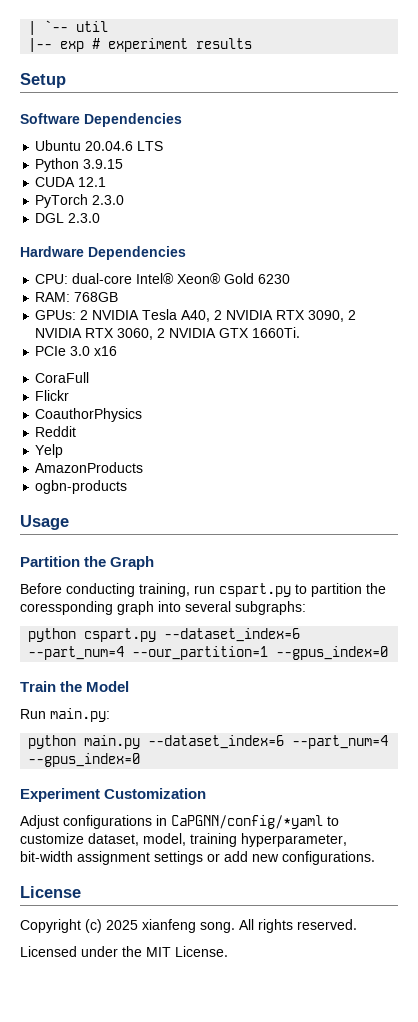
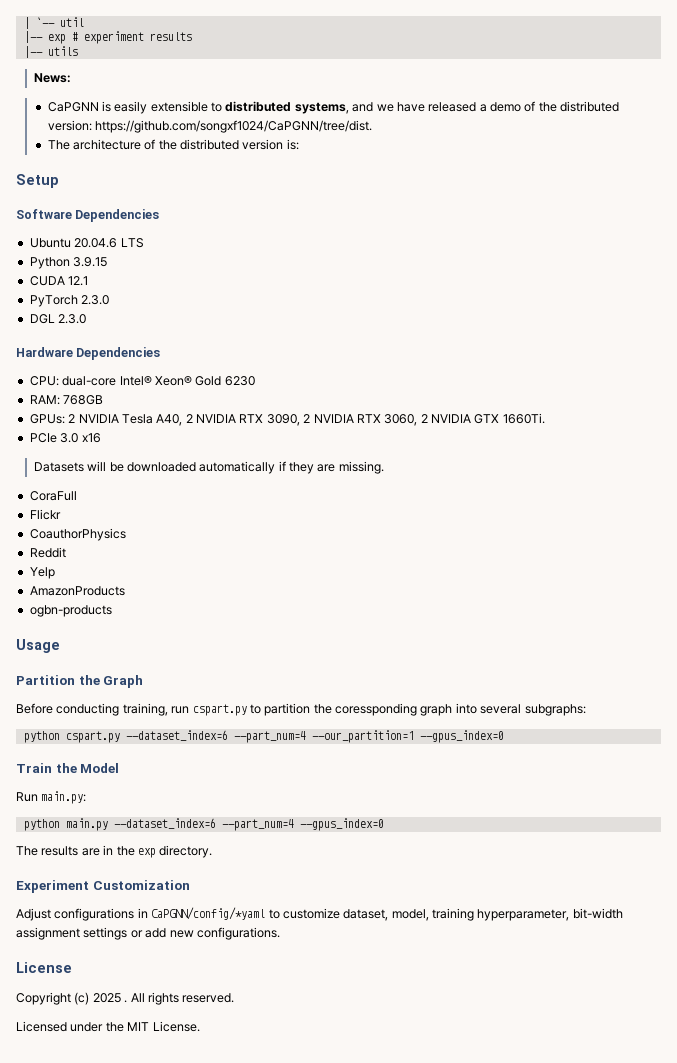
(253, 43) none -> [23,46,78,58] [33,73,71,83] [47,101,620,114] [47,120,372,133] [47,139,299,150] // |-- utils // News: // CaPGNN is easily extensible to distributed systems, and we have released a demo of the distributed version: https://github.com/songxf1024/CaPGNN/tree/dist. // The architecture of the distributed version is:
(118, 351) none -> [33,461,384,474] // Datasets will be downloaded automatically if they are missing.
(141, 760) none -> [16,845,213,858] // The results are in the exp directory.
[142,919,235,933] xianfeng song. -> [124,1000,128,1003] .

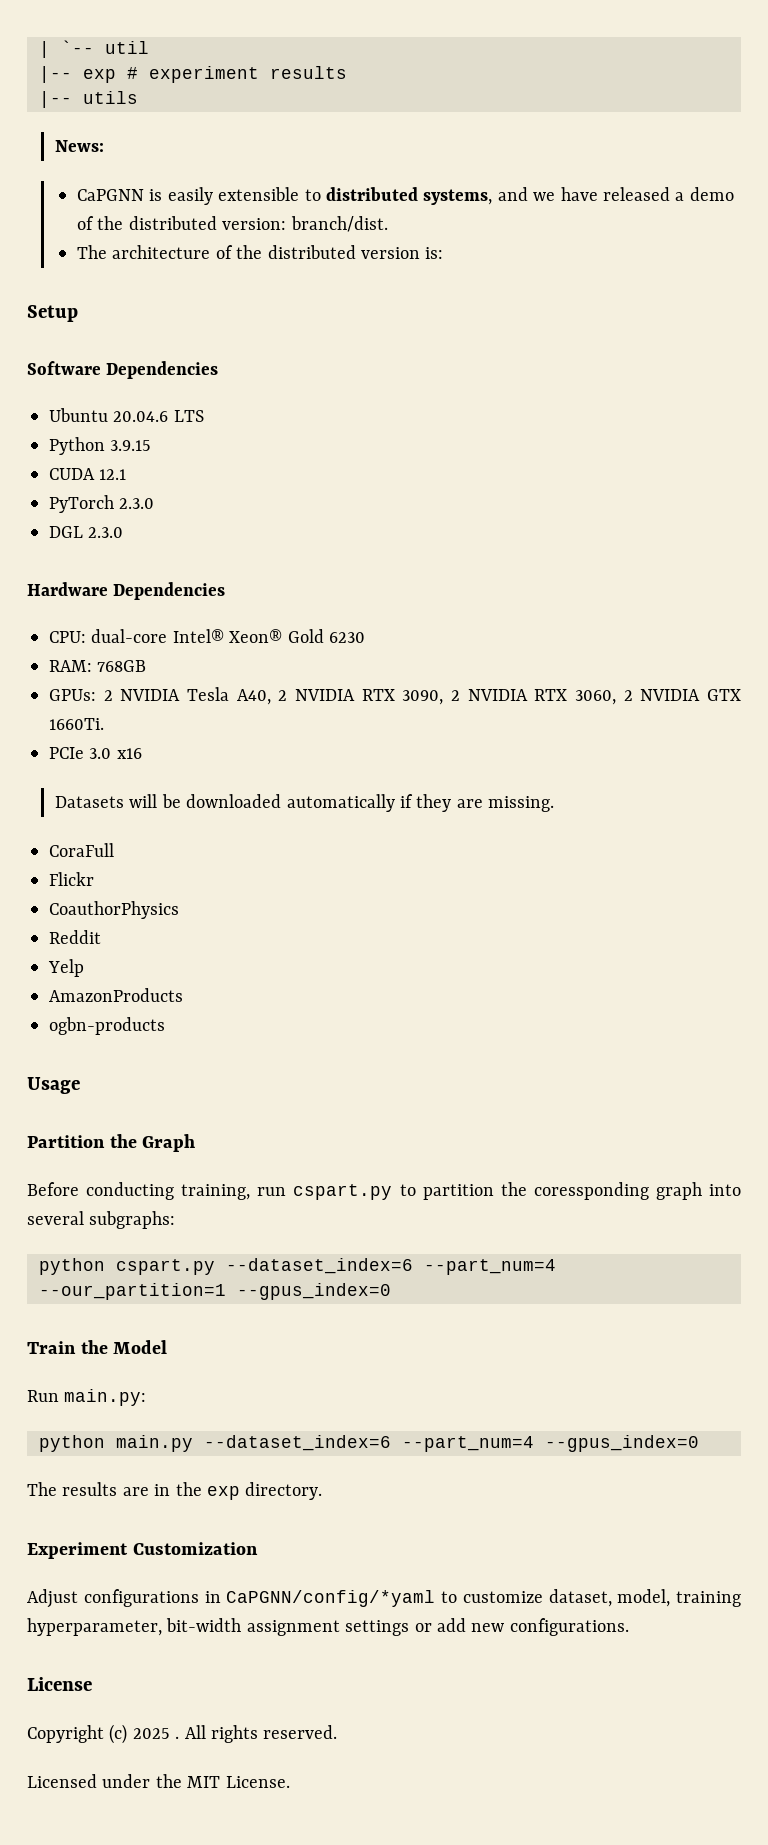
[94,120,372,133] https://github.com/songxf1024/CaPGNN/tree/dist. -> [290,216,388,232] branch/dist.

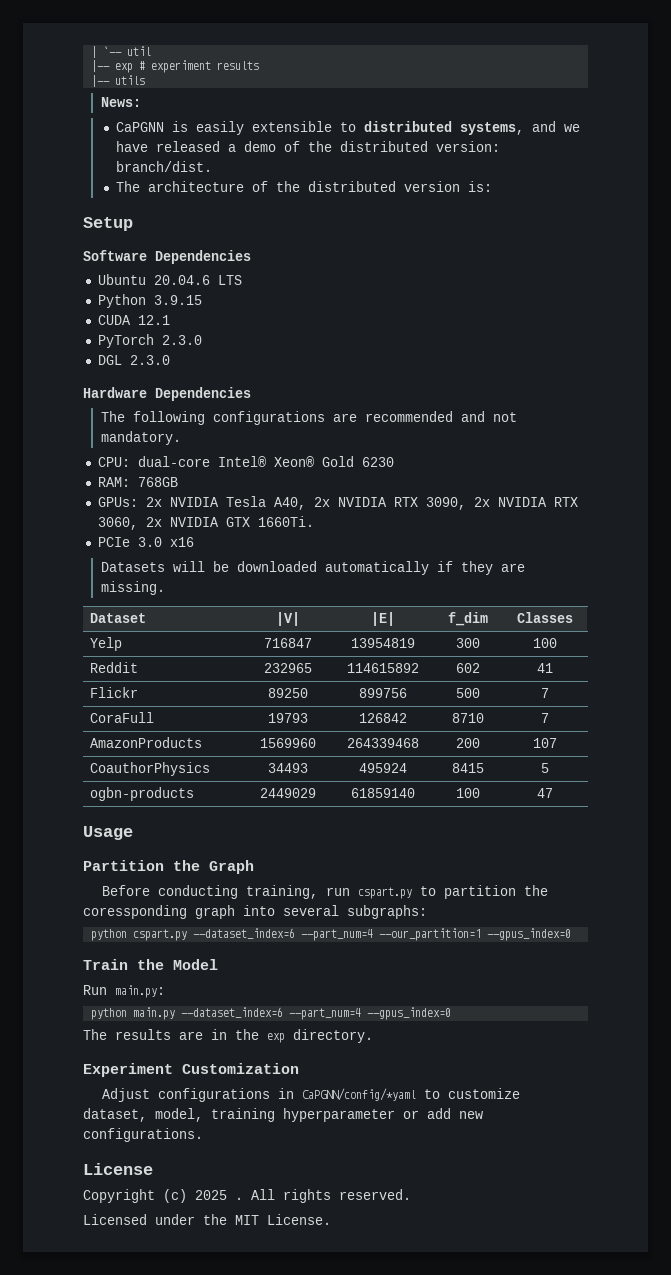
(226, 591) none -> [100,411,517,425] [100,431,181,445] // The following configurations are recommended and not mandatory.
[103,690,113,701] 2 -> [145,497,162,507] 2x
[278,690,288,701] 2 -> [313,497,330,507] 2x
[451,690,461,701] 2 -> [473,497,490,507] 2x
[623,690,633,701] 2 -> [145,517,162,527] 2x
[49,843,114,857] [49,872,94,886] [49,901,179,919] [49,930,101,944] [48,959,84,977] [49,988,183,1002] [49,1017,165,1035] // CoraFull // Flickr // CoauthorPhysics // Reddit // Yelp // AmazonProducts // ogbn-products -> [90,613,147,623] [275,612,300,626] [370,612,395,626] [448,612,488,626] [516,612,573,623] [90,637,123,651] [263,638,312,648] [350,638,415,648] [456,638,480,648] [532,638,557,648] [90,662,139,673] [263,663,312,673] [346,663,419,673] [456,663,480,673] [536,663,553,673] [90,687,139,698] [267,688,308,698] [358,688,407,698] [456,688,480,698] [540,688,549,698] [90,712,155,723] [267,713,308,723] [358,713,407,723] [452,713,484,723] [540,713,549,723] [90,737,203,748] [259,738,316,748] [346,738,419,748] [456,738,480,748] [532,738,557,748] [90,762,211,776] [267,763,308,773] [358,763,407,773] [452,763,484,773] [540,763,549,773] [90,787,195,801] [259,788,316,798] [350,788,415,798] [456,788,480,798] [536,788,553,798] // Dataset | |V| | |E| | f_dim | Classes // Yelp | 716847 | 13954819 | 300 | 100 // Reddit | 232965 | 114615892 | 602 | 41 // Flickr | 89250 | 899756 | 500 | 7 // CoraFull | 19793 | 126842 | 8710 | 7 // AmazonProducts | 1569960 | 264339468 | 200 | 107 // CoauthorPhysics | 34493 | 495924 | 8415 | 5 // ogbn-products | 2449029 | 61859140 | 100 | 47
[27,1618,410,1636] hyperparameter, bit-width assignment settings -> [283,1108,395,1122] hyperparameter

